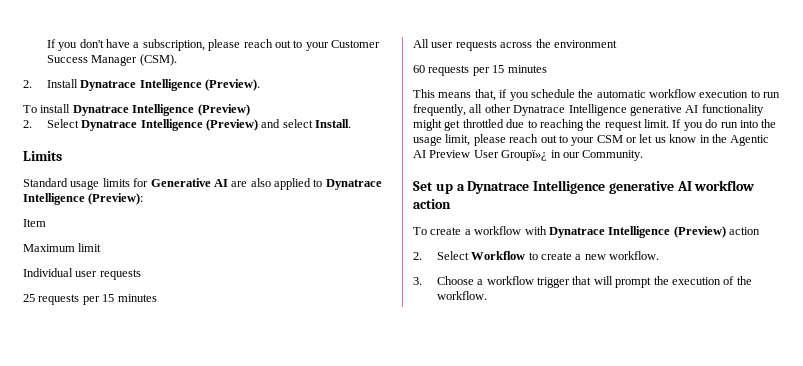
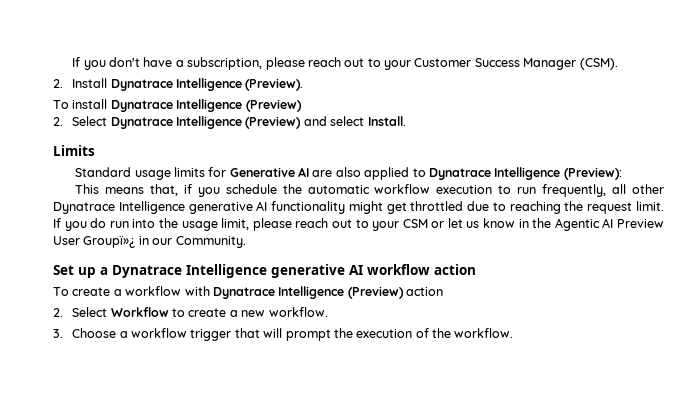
[23,219,46,227] [23,243,102,252] [23,268,141,280] [23,294,157,305] [413,39,617,51] [413,65,547,76] // Item // Maximum limit // Individual user requests // 25 requests per 15 minutes // All user requests across the environment // 60 requests per 15 minutes -> (622, 173) none

